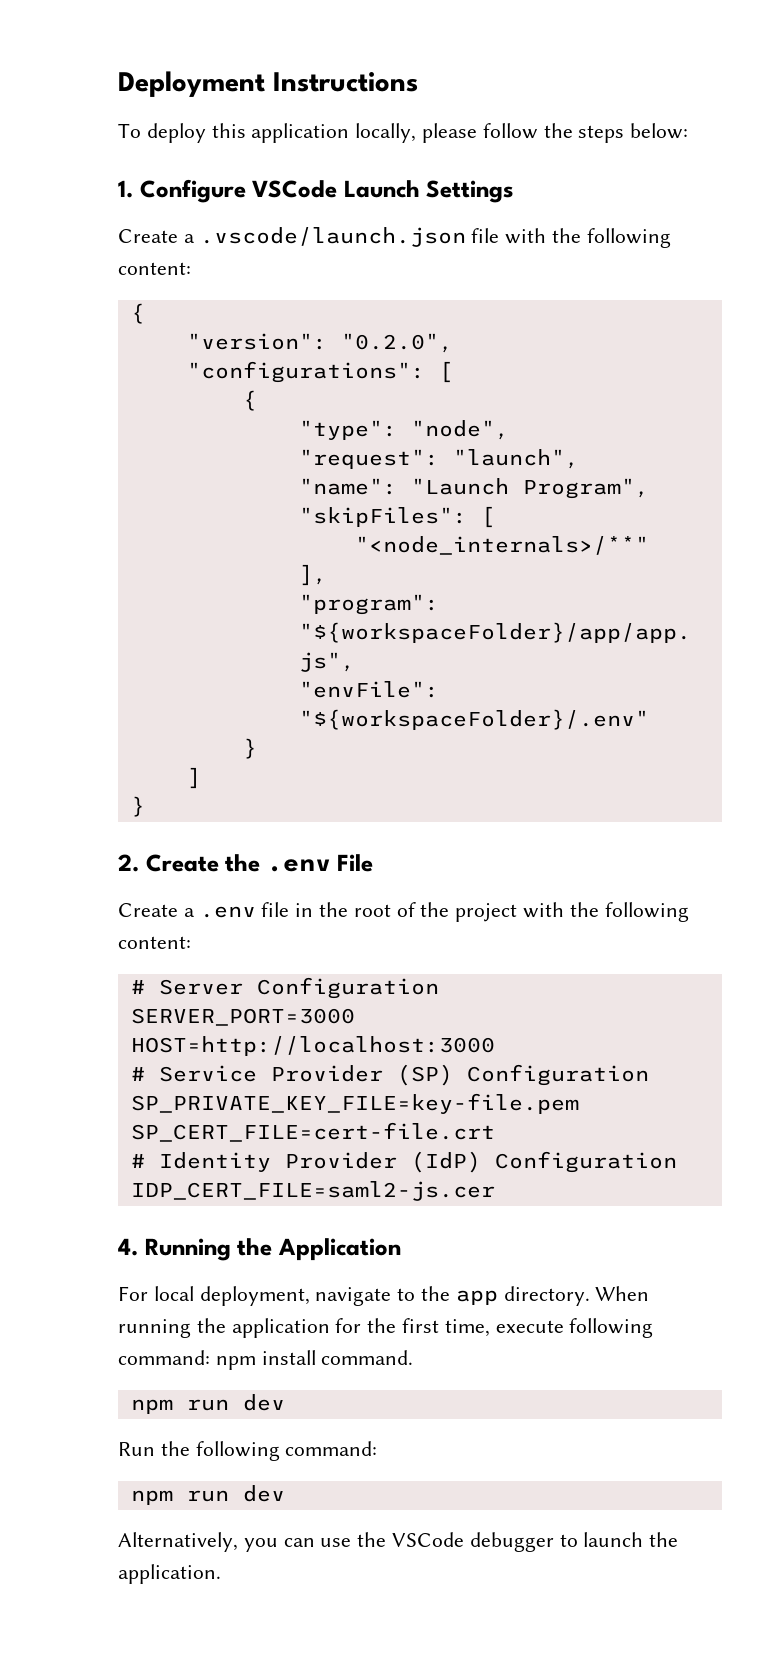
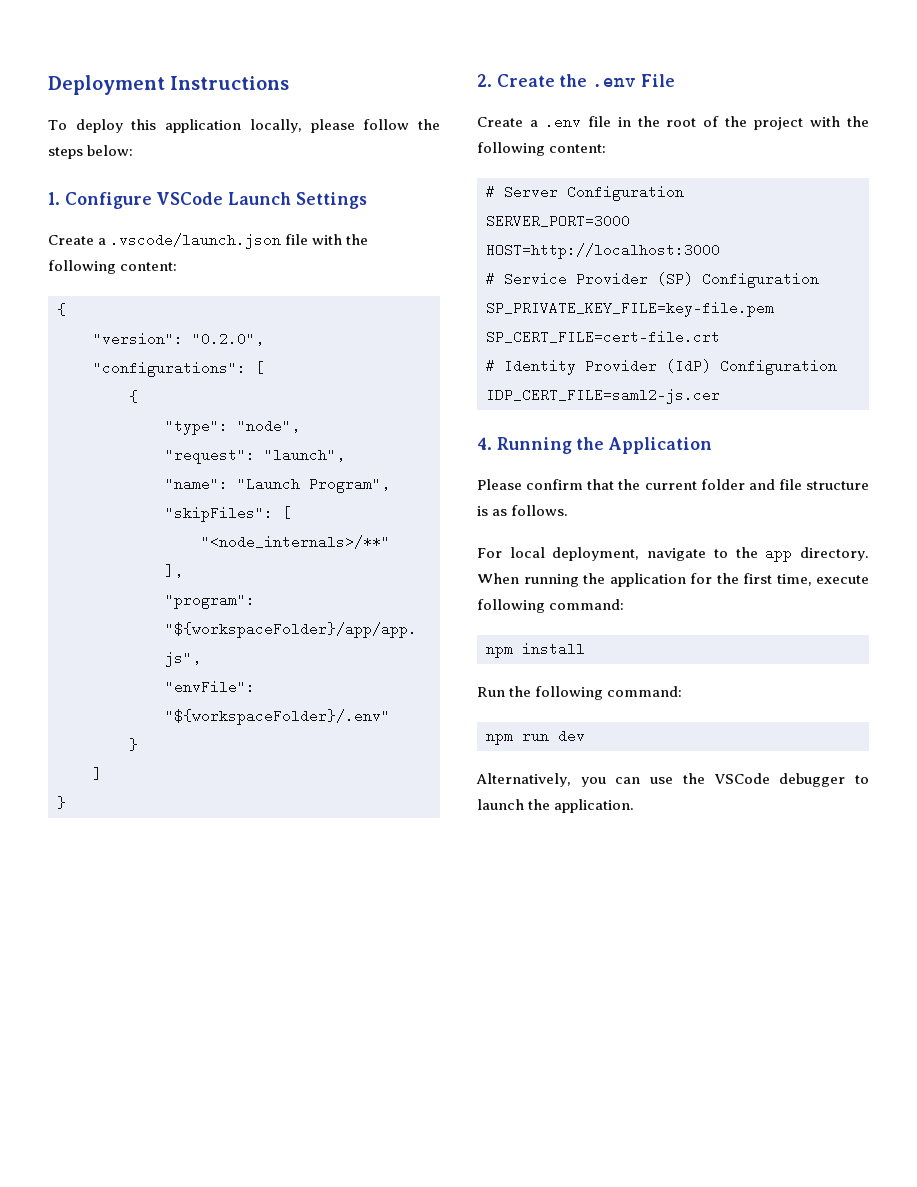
(401, 1249) none -> [477,479,869,490] [477,505,569,516] // Please confirm that the current folder and file structure is as follows.
(210, 1357) none -> (625, 604) //
[321,1350,414,1365] [130,1394,285,1414] command. // npm run dev -> (585, 649) none

